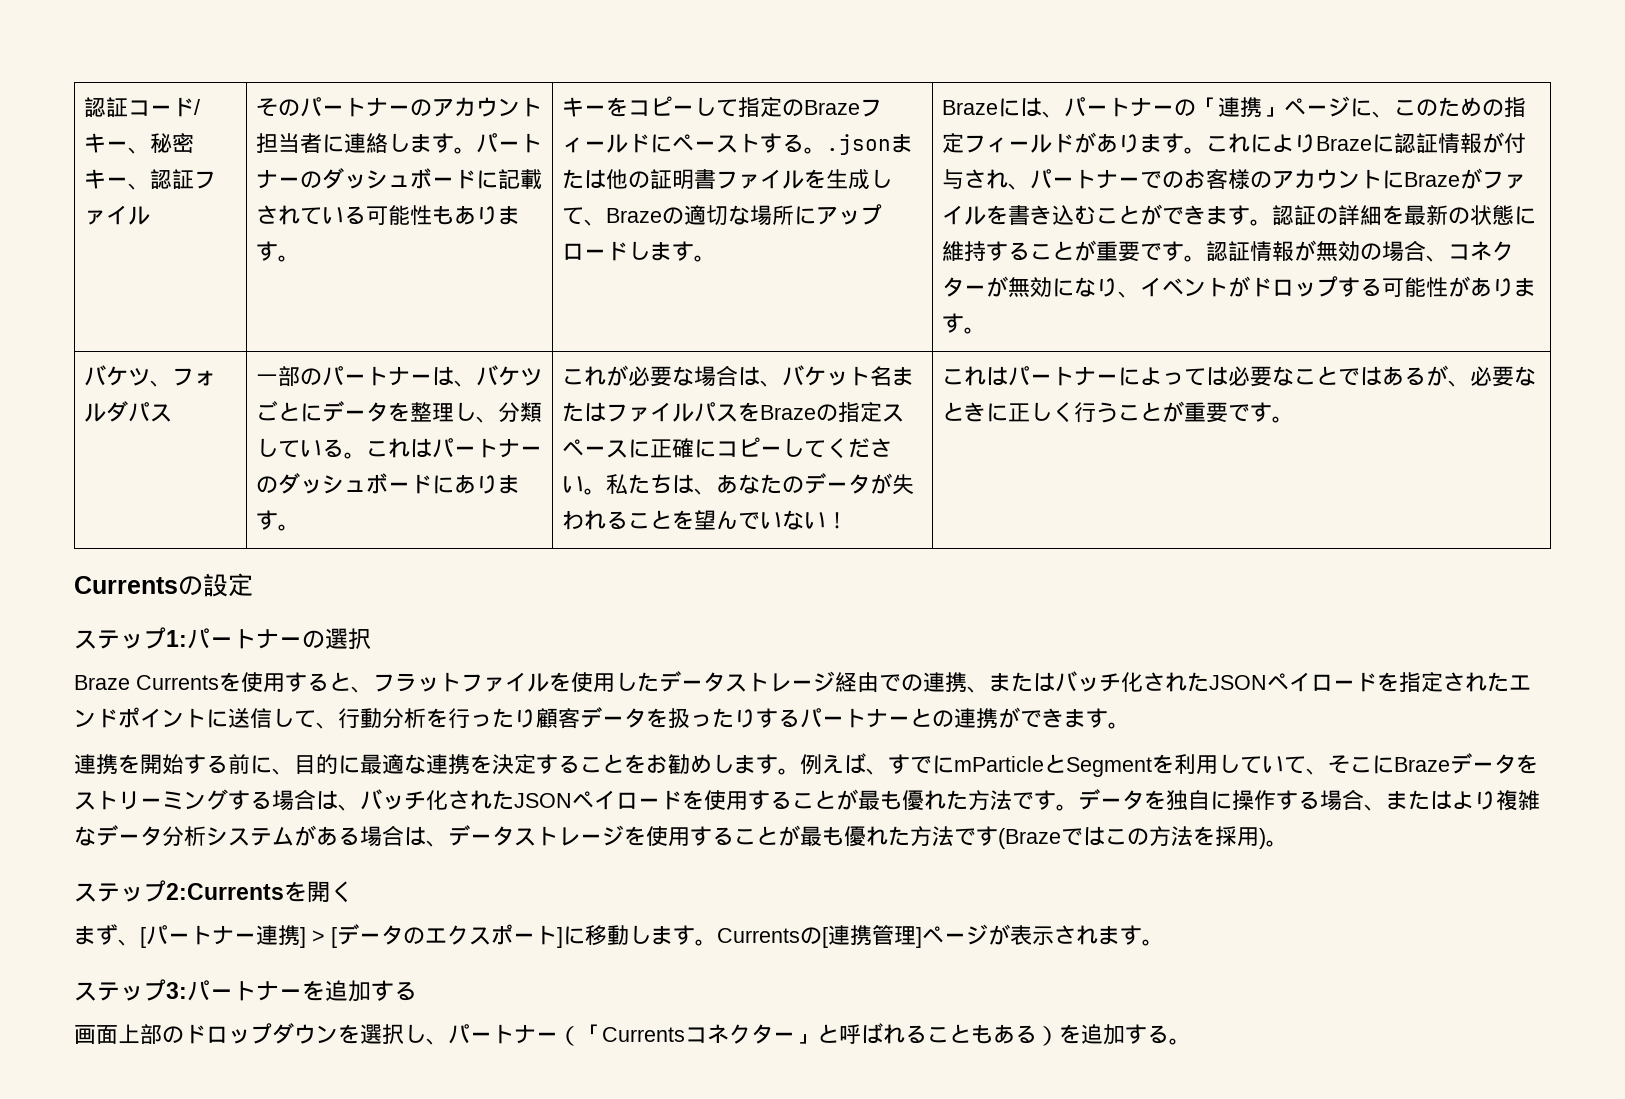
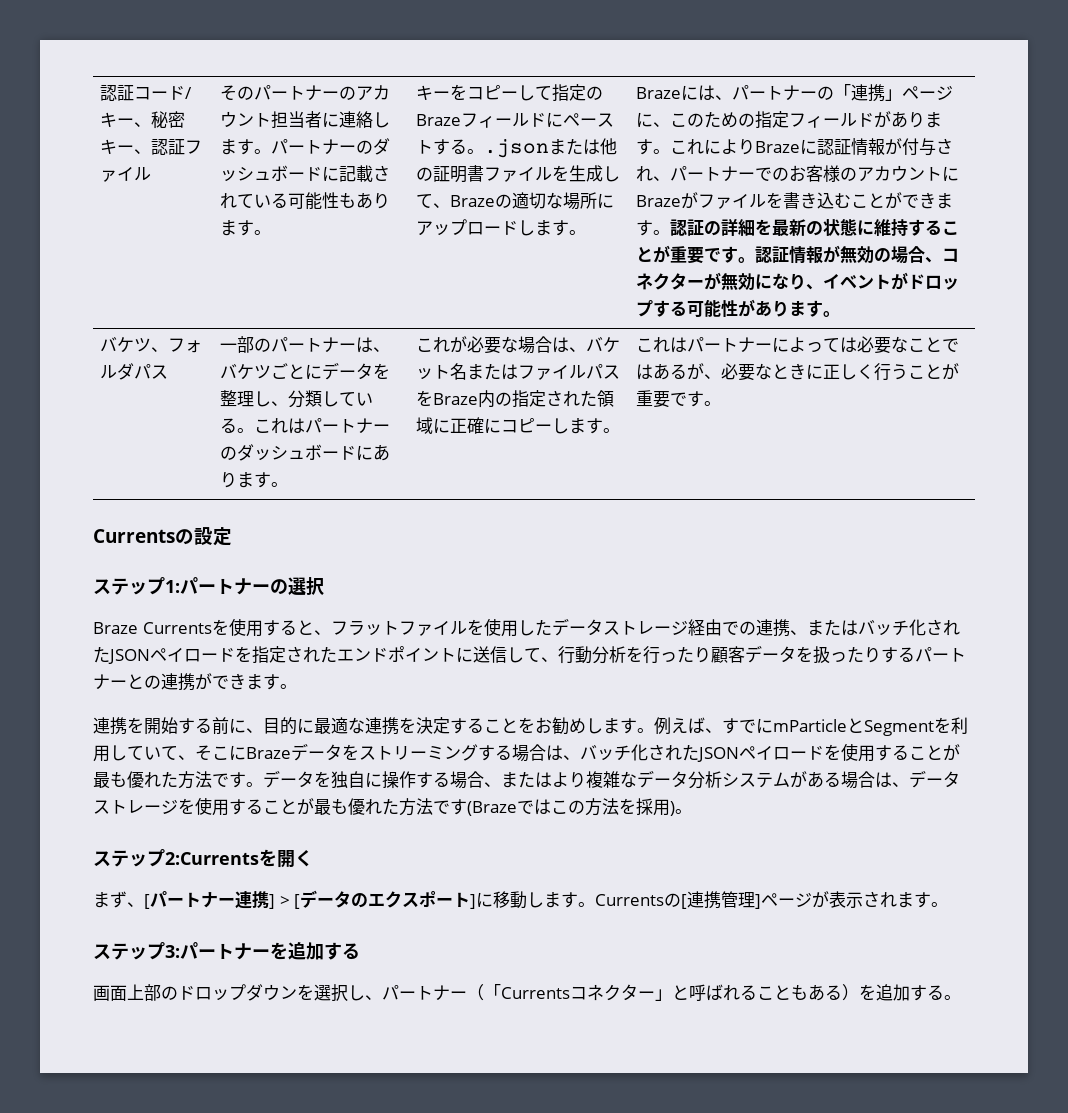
[816,402,905,422] [562,437,893,459] [562,473,915,495] [562,510,849,530] の指定スペースに正確にコピーしてください。私たちは、あなたのデータが失われることを望んでいない！ -> [478,390,615,408] [416,417,621,434] 内の指定された領域に正確にコピーします。

